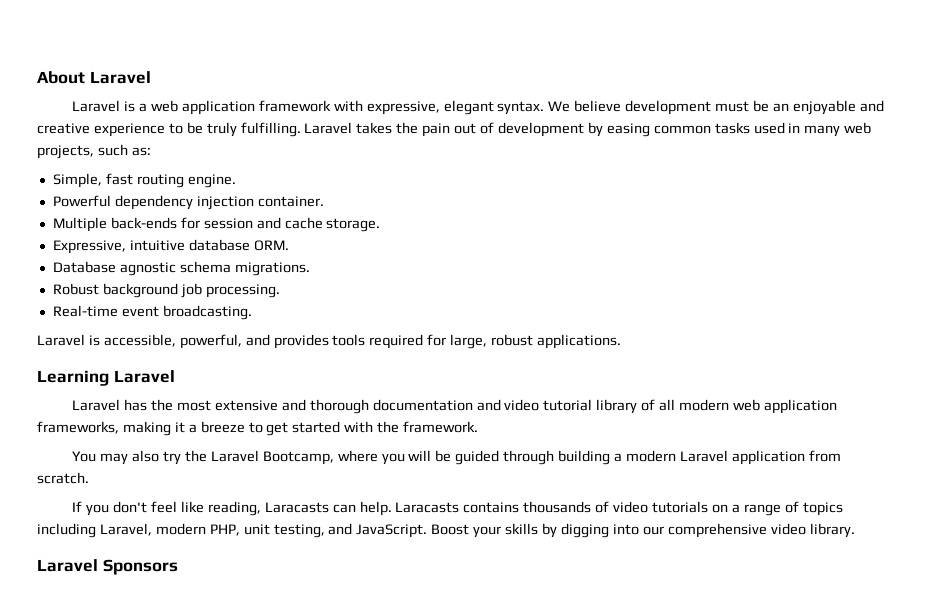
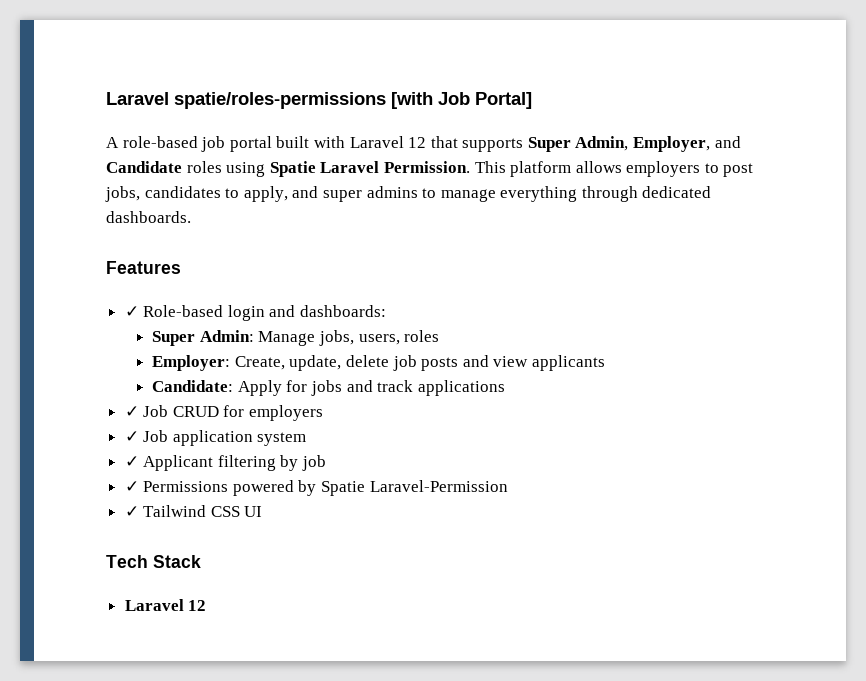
[37,71,151,84] [72,100,884,115] [37,122,872,137] [37,144,151,159] [52,173,236,188] [52,195,324,210] [52,217,381,232] [52,239,289,254] [52,261,310,276] [52,283,280,298] [52,305,252,320] [37,334,622,349] [37,370,175,386] [72,399,837,414] [37,421,479,436] [72,450,841,465] [37,472,89,484] [72,501,843,516] [37,523,855,538] [37,559,178,575] About Laravel // Laravel is a web application framework with expressive, elegant syntax. We believe development must be an enjoyable and creative experience to be truly fulfilling. Laravel takes the pain out of development by easing common tasks used in many web projects, such as: // Simple, fast routing engine. // Powerful dependency injection container. // Multiple back-ends for session and cache storage. // Expressive, intuitive database ORM. // Database agnostic schema migrations. // Robust background job processing. // Real-time event broadcasting. // Laravel is accessible, powerful, and provides tools required for large, robust applications. // Learning Laravel // Laravel has the most extensive and thorough documentation and video tutorial library of all modern web application frameworks, making it a breeze to get started with the framework. // You may also try the Laravel Bootcamp, where you will be guided through building a modern Laravel application from scratch. // If you don't feel like reading, Laracasts can help. Laracasts contains thousands of video tutorials on a range of topics including Laravel, modern PHP, unit testing, and JavaScript. Boost your skills by digging into our comprehensive video library. // Laravel Sponsors -> [106,92,532,109] [106,136,741,152] [106,161,754,177] [105,186,712,202] [106,211,191,223] [106,261,181,274] [124,305,387,321] [152,330,440,346] [152,355,605,371] [152,380,505,396] [124,405,324,421] [124,430,307,446] [124,455,327,471] [124,480,508,496] [124,505,263,517] [106,555,201,568] [124,599,207,611] Laravel spatie/roles-permissions [with Job Portal] // A role-based job portal built with Laravel 12 that supports Super Admin, Employer, and Candidate roles using Spatie Laravel Permission. This platform allows employers to post jobs, candidates to apply, and super admins to manage everything through dedicated dashboards. // Features // ✓ Role-based login and dashboards: // Super Admin: Manage jobs, users, roles // Employer: Create, update, delete job posts and view applicants // Candidate: Apply for jobs and track applications // ✓ Job CRUD for employers // ✓ Job application system // ✓ Applicant filtering by job // ✓ Permissions powered by Spatie Laravel-Permission // ✓ Tailwind CSS UI // Tech Stack // Laravel 12

